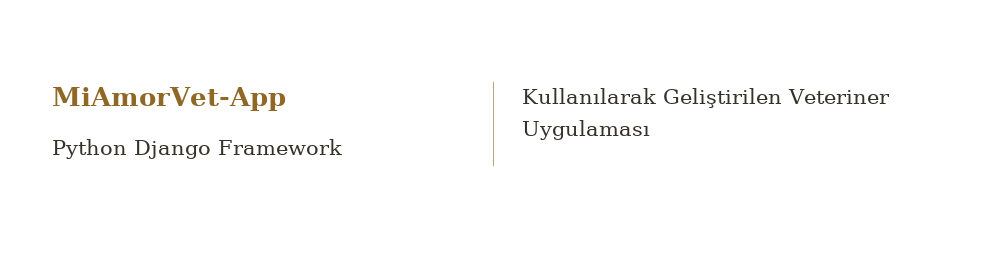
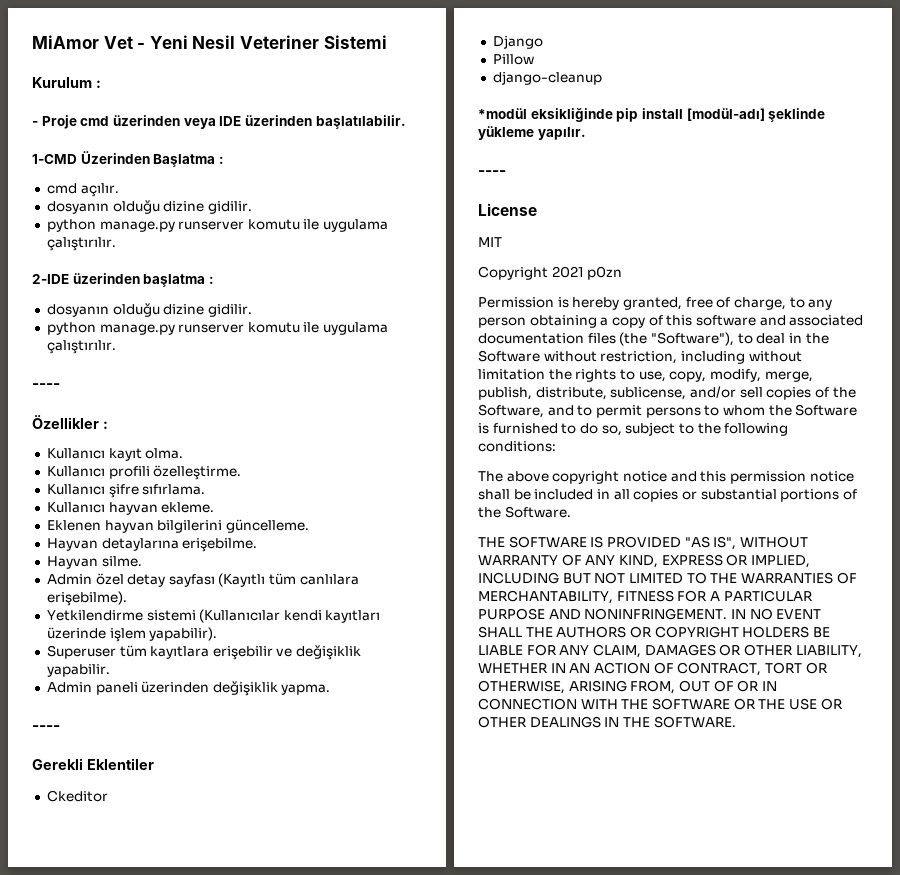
[52,87,286,111] [52,139,342,159] [522,88,890,108] [522,120,650,140] MiAmorVet-App // Python Django Framework Kullanılarak Geliştirilen Veteriner Uygulaması -> [32,35,387,49] [32,77,101,88] [32,115,406,129] [32,151,224,167] [46,183,119,197] [46,200,252,214] [46,219,389,232] [46,237,116,251] [32,273,214,287] [46,303,252,317] [46,322,389,335] [46,340,116,354] [32,383,60,389] [32,415,108,429] [46,448,184,461] [46,465,242,480] [46,484,206,498] [46,502,215,515] [46,519,309,533] [46,538,258,552] [46,556,142,569] [46,573,359,587] [46,591,127,606] [46,609,381,623] [46,627,218,642] [46,645,362,660] [46,664,110,677] [46,681,331,696] [32,725,60,731] [32,758,154,770] [46,790,108,802] [492,35,543,49] [492,54,534,65] [492,71,602,85] [478,108,826,122] [478,126,586,140] [478,170,506,176] [478,203,537,216] [478,237,502,247] [478,266,623,280] [478,297,833,310] [478,315,864,328] [478,332,829,346] [478,350,802,364] [478,369,813,382] [478,386,856,400] [478,404,858,418] [478,422,789,436] [478,441,556,452] [478,471,854,484] [478,489,857,502] [478,506,571,518] [478,536,808,550] [478,554,810,568] [478,572,857,584] [478,590,813,604] [478,608,822,620] [478,626,830,638] [478,644,862,658] [478,662,828,676] [478,680,777,694] [478,698,843,710] [478,716,736,728] MiAmor Vet - Yeni Nesil Veteriner Sistemi // Kurulum : // - Proje cmd üzerinden veya IDE üzerinden başlatılabilir. // 1-CMD Üzerinden Başlatma : // cmd açılır. // dosyanın olduğu dizine gidilir. // python manage.py runserver komutu ile uygulama çalıştırılır. // 2-IDE üzerinden başlatma : // dosyanın olduğu dizine gidilir. // python manage.py runserver komutu ile uygulama çalıştırılır. // ---- // Özellikler : // Kullanıcı kayıt olma. // Kullanıcı profili özelleştirme. // Kullanıcı şifre sıfırlama. // Kullanıcı hayvan ekleme. // Eklenen hayvan bilgilerini güncelleme. // Hayvan detaylarına erişebilme. // Hayvan silme. // Admin özel detay sayfası (Kayıtlı tüm canlılara erişebilme). // Yetkilendirme sistemi (Kullanıcılar kendi kayıtları üzerinde işlem yapabilir). // Superuser tüm kayıtlara erişebilir ve değişiklik yapabilir. // Admin paneli üzerinden değişiklik yapma. // ---- // Gerekli Eklentiler // Ckeditor // Django // Pillow // django-cleanup // *modül eksikliğinde pip install [modül-adı] şeklinde yükleme yapılır. // ---- // License // MIT // Copyright 2021 p0zn // Permission is hereby granted, free of charge, to any person obtaining a copy of this software and associated documentation files (the "Software"), to deal in the Software without restriction, including without limitation the rights to use, copy, modify, merge, publish, distribute, sublicense, and/or sell copies of the Software, and to permit persons to whom the Software is furnished to do so, subject to the following conditions: // The above copyright notice and this permission notice shall be included in all copies or substantial portions of the Software. // THE SOFTWARE IS PROVIDED "AS IS", WITHOUT WARRANTY OF ANY KIND, EXPRESS OR IMPLIED, INCLUDING BUT NOT LIMITED TO THE WARRANTIES OF MERCHANTABILITY, FITNESS FOR A PARTICULAR PURPOSE AND NONINFRINGEMENT. IN NO EVENT SHALL THE AUTHORS OR COPYRIGHT HOLDERS BE LIABLE FOR ANY CLAIM, DAMAGES OR OTHER LIABILITY, WHETHER IN AN ACTION OF CONTRACT, TORT OR OTHERWISE, ARISING FROM, OUT OF OR IN CONNECTION WITH THE SOFTWARE OR THE USE OR OTHER DEALINGS IN THE SOFTWARE.

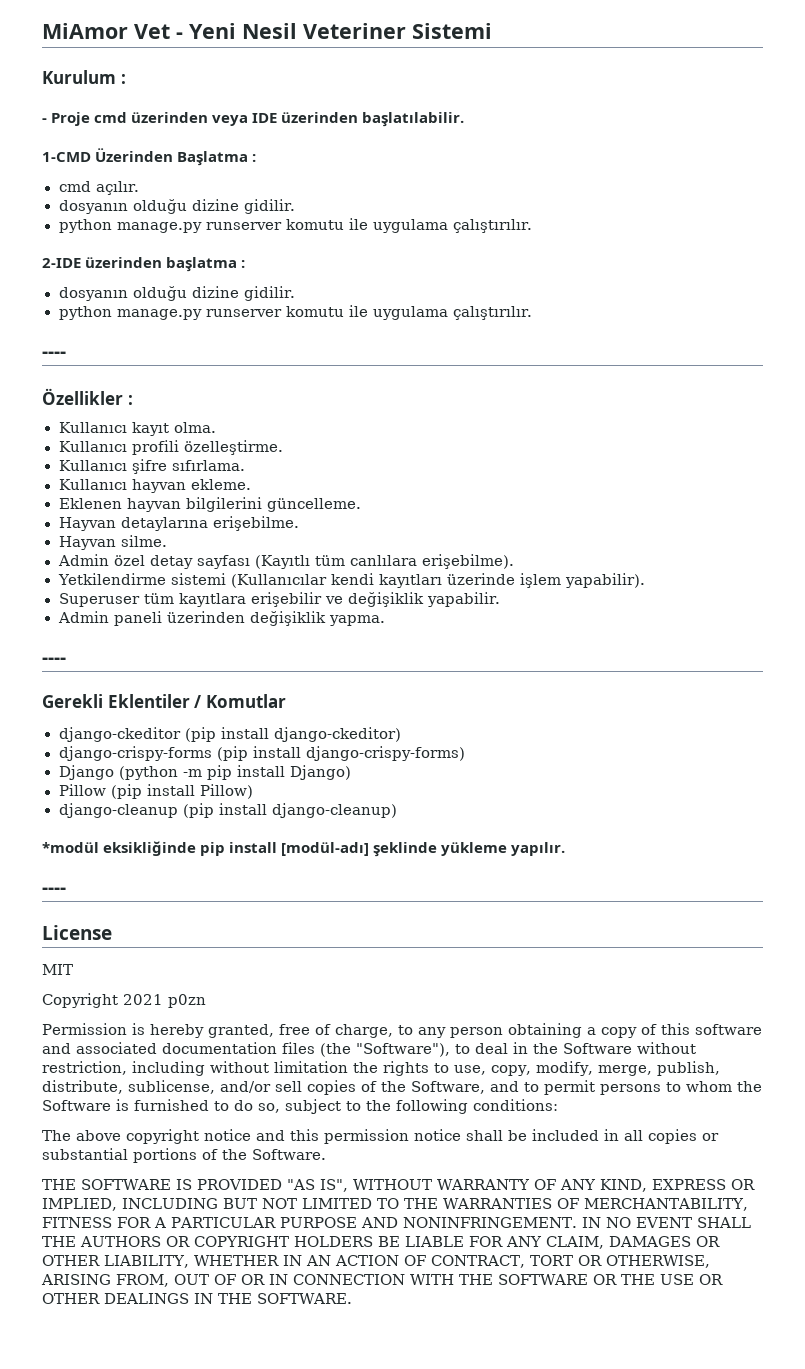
[46,790,108,802] [492,35,543,49] [492,54,534,65] [492,71,602,85] // Ckeditor // Django // Pillow // django-cleanup -> [194,694,286,708] [58,727,401,742] [58,746,465,761] [58,765,351,780] [58,784,253,799] [58,803,397,818] / Komutlar // django-ckeditor (pip install django-ckeditor) // django-crispy-forms (pip install django-crispy-forms) // Django (python -m pip install Django) // Pillow (pip install Pillow) // django-cleanup (pip install django-cleanup)

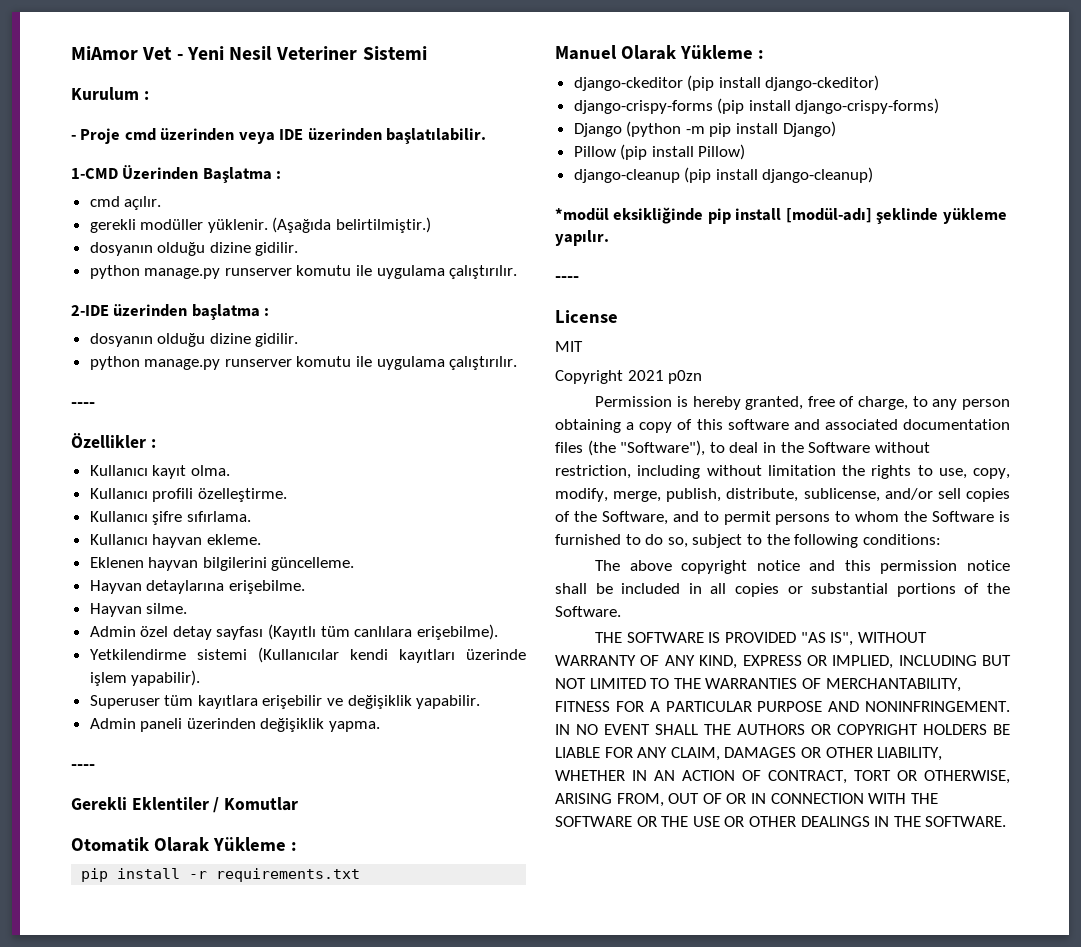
(140, 188) none -> [89,217,432,233] // gerekli modüller yüklenir. (Aşağıda belirtilmiştir.)
(286, 701) none -> [71,837,297,852] [81,868,361,882] [555,45,764,60] // Otomatik Olarak Yükleme : // pip install -r requirements.txt // Manuel Olarak Yükleme :

